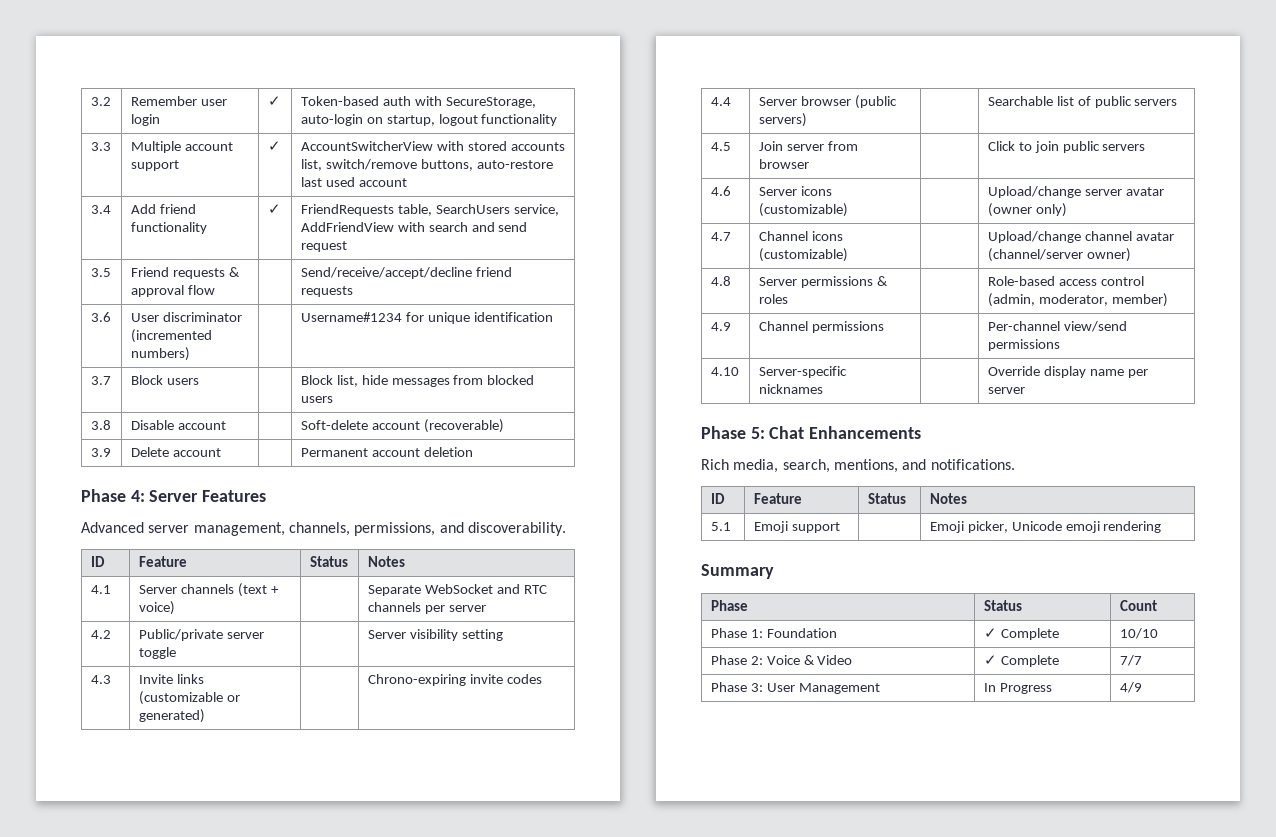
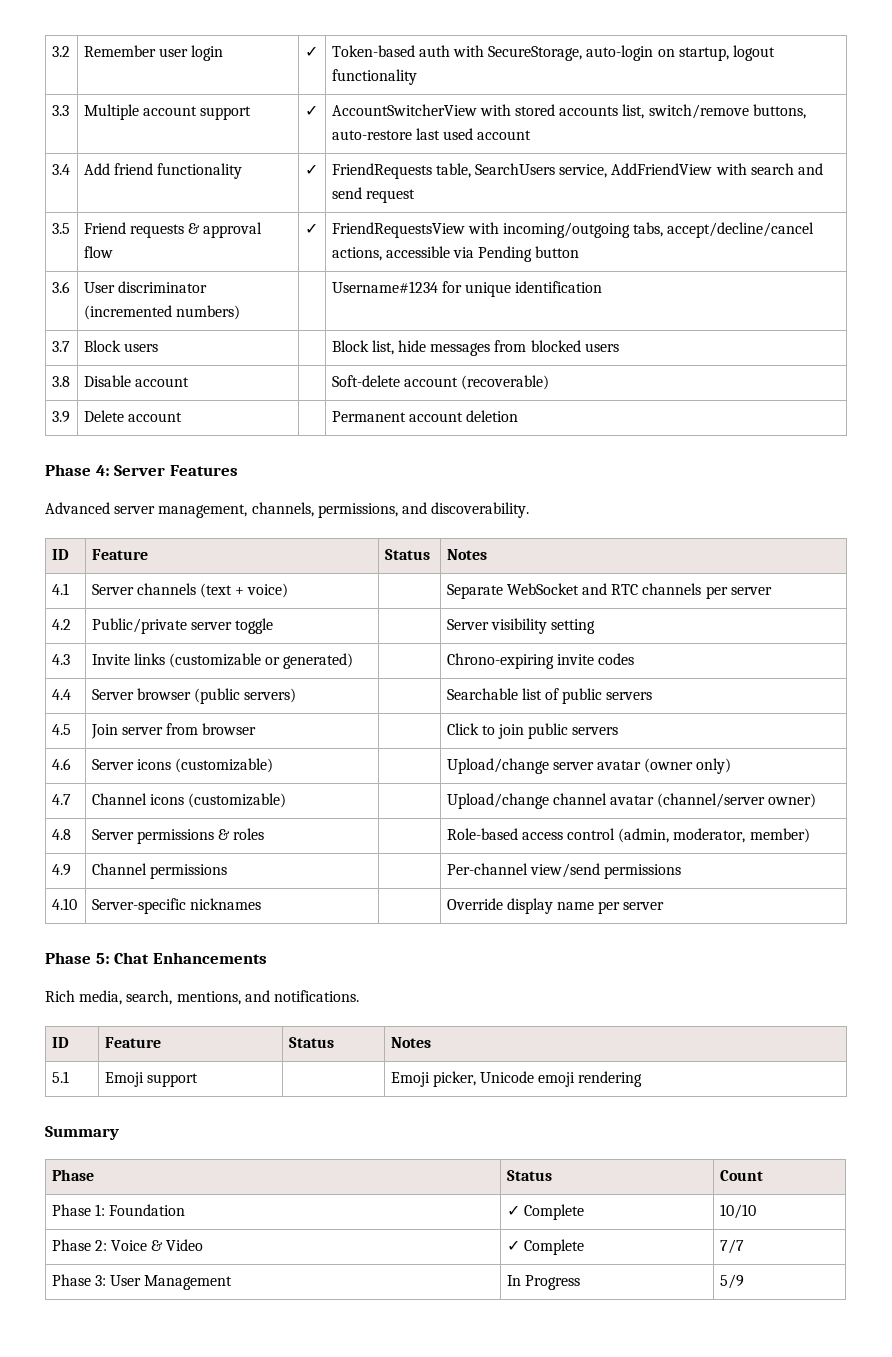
[300,267,512,279] [300,286,353,297] | Send/receive/accept/decline friend requests -> [304,223,318,234] [331,222,815,238] [331,246,580,262] ✓ | FriendRequestsView with incoming/outgoing tabs, accept/decline/cancel actions, accessible via Pending button
[1119,682,1142,693] 4/9 -> [719,1274,744,1289] 5/9

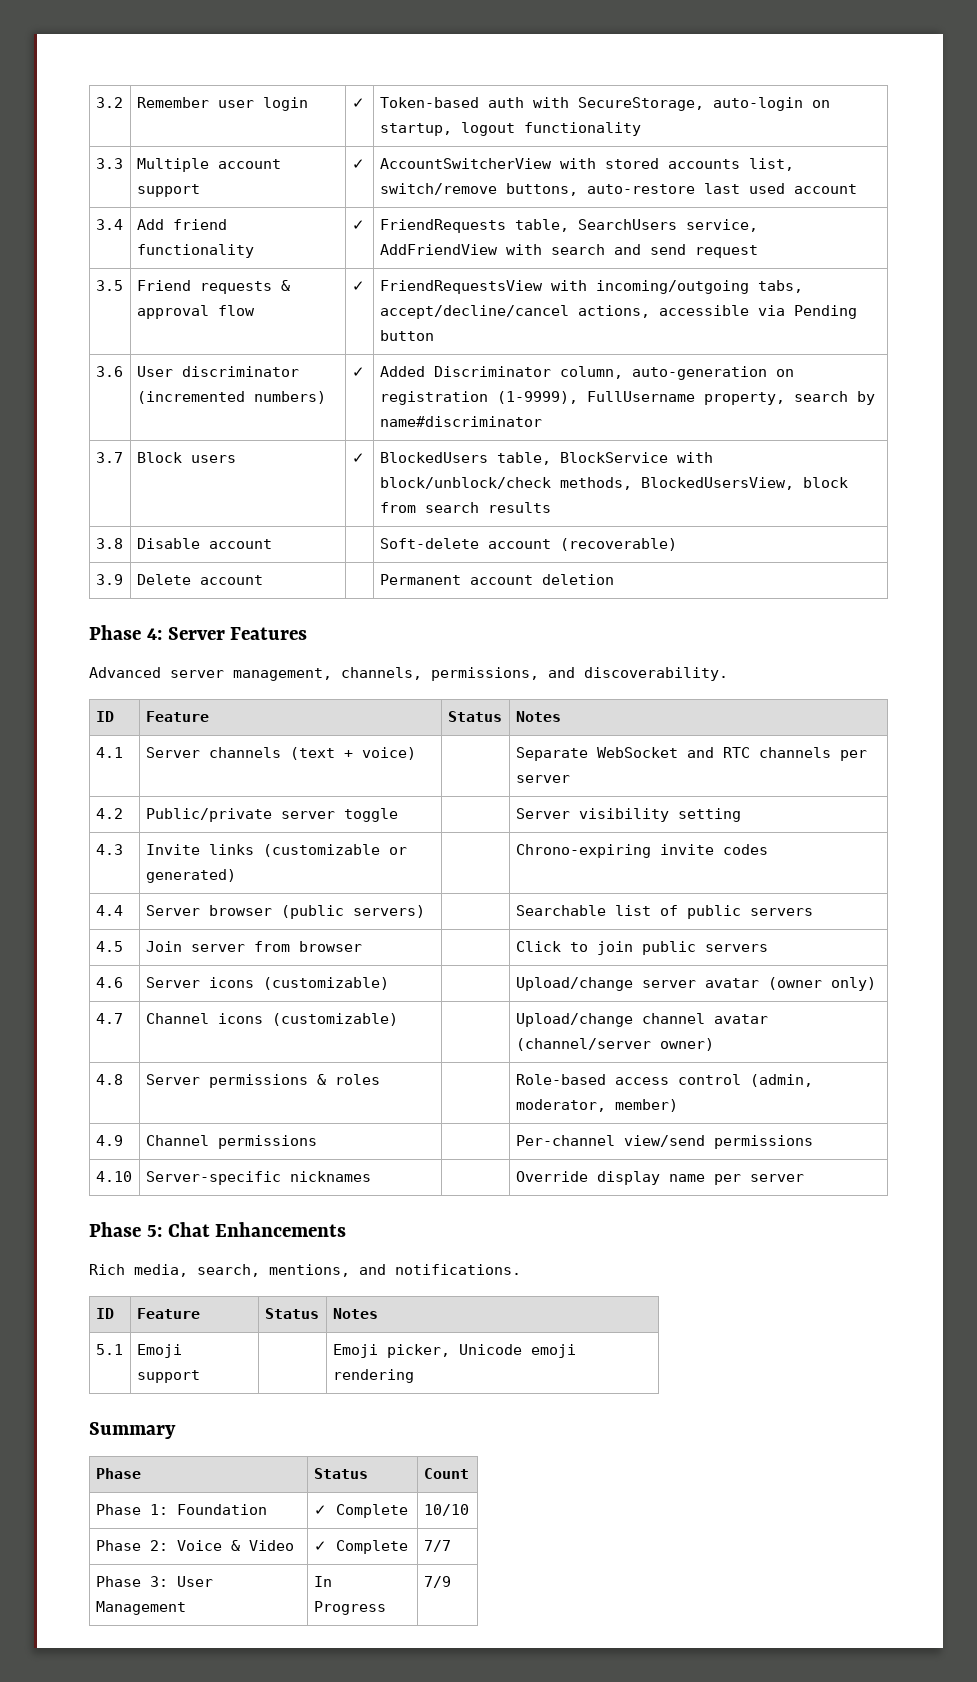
[331,281,603,297] [51,341,70,352] [83,340,158,352] [331,340,619,356] | Username#1234 for unique identification // 3.7 | Block users | | Block list, hide messages from blocked users -> [351,367,365,377] [379,366,794,380] [379,391,875,405] [379,416,542,427] [95,452,123,463] [136,452,236,463] [351,453,365,463] [379,452,713,465] [379,477,848,490] [379,502,551,513] ✓ | Added Discriminator column, auto-generation on registration (1-9999), FullUsername property, search by name#discriminator // 3.7 | Block users | ✓ | BlockedUsers table, BlockService with block/unblock/check methods, BlockedUsersView, block from search results
[719,1274,744,1289] 5/9 -> [423,1576,451,1588] 7/9

